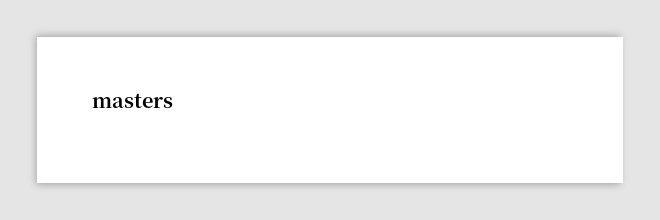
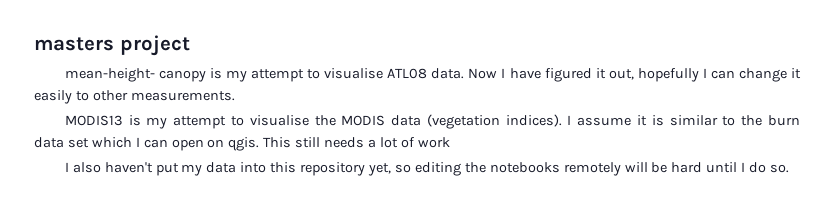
(173, 100) none -> [119,35,190,56] [64,68,801,82] [34,90,235,104] [64,114,801,129] [34,137,450,151] [64,162,790,176] project // mean-height- canopy is my attempt to visualise ATL08 data. Now I have figured it out, hopefully I can change it easily to other measurements. // MODIS13 is my attempt to visualise the MODIS data (vegetation indices). I assume it is similar to the burn data set which I can open on qgis. This still needs a lot of work // I also haven't put my data into this repository yet, so editing the notebooks remotely will be hard until I do so.

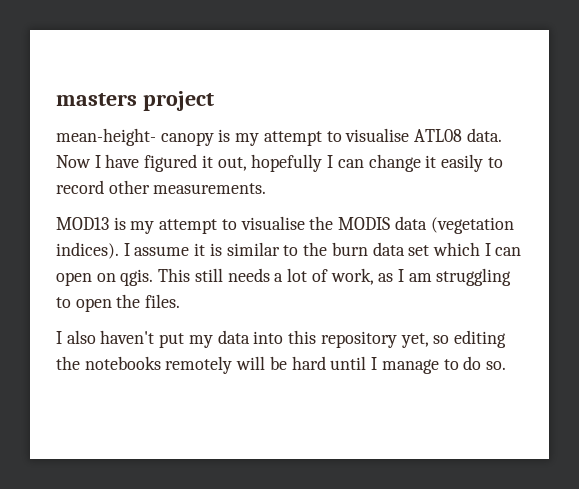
(89, 96) none -> [56,180,104,194] record
[64,115,123,126] MODIS13 -> [56,217,109,230] MOD13
[417,137,450,148] work -> [330,268,512,286] [56,294,181,312] work, as I am struggling to open the files.
(746, 167) none -> [381,359,459,374] manage to

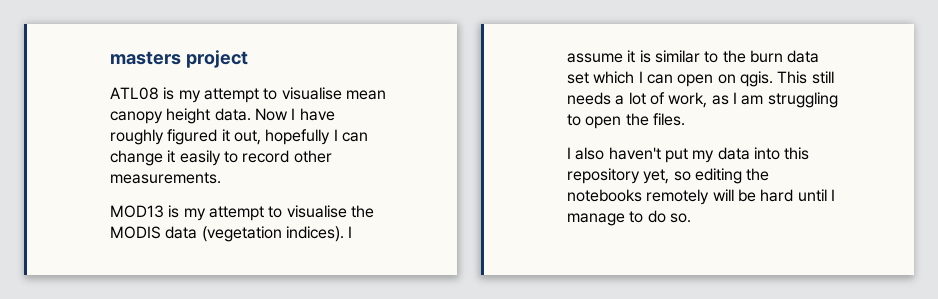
[56,128,463,146] mean-height- canopy is my attempt to visualise ATL08 -> [110,87,386,103] [110,108,211,124] ATL08 is my attempt to visualise mean canopy height
(140, 161) none -> [110,129,164,145] roughly

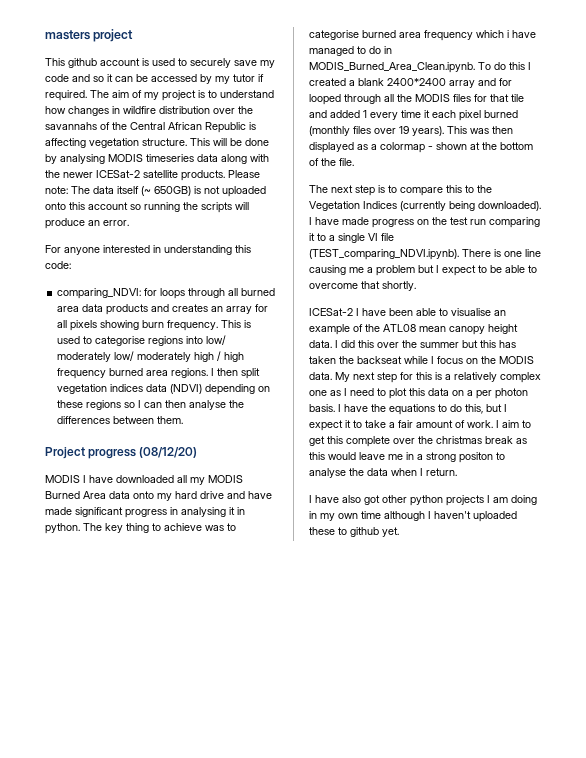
[110,87,386,103] [110,108,335,124] [110,129,368,145] [110,150,332,166] [110,172,221,184] [110,205,374,221] [110,226,353,242] [567,50,820,63] [567,71,834,87] [567,92,838,108] [567,113,685,129] [567,147,810,163] [567,168,770,184] [567,189,835,205] [567,210,691,226] ATL08 is my attempt to visualise mean canopy height data. Now I have roughly figured it out, hopefully I can change it easily to record other measurements. // MOD13 is my attempt to visualise the MODIS data (vegetation indices). I assume it is similar to the burn data set which I can open on qgis. This still needs a lot of work, as I am struggling to open the files. // I also haven't put my data into this repository yet, so editing the notebooks remotely will be hard until I manage to do so. -> [45,58,275,68] [45,74,264,84] [45,90,274,101] [45,106,253,116] [45,122,256,133] [45,138,269,148] [45,154,269,164] [45,170,260,181] [45,186,266,197] [45,202,249,213] [45,218,129,229] [45,245,251,255] [45,261,71,269] [57,288,276,299] [57,304,269,315] [57,320,252,331] [57,335,227,346] [57,351,245,362] [57,368,261,379] [57,384,271,395] [57,400,245,410] [57,416,184,424] [45,447,198,459] [45,475,243,485] [45,491,272,501] [45,507,245,518] [45,523,236,534] [309,30,536,41] [309,46,392,56] [309,62,531,73] [309,78,512,88] [309,94,524,105] [309,110,518,121] [309,126,513,136] [309,142,533,153] [309,158,354,166] [309,185,492,196] [309,201,541,211] [309,217,540,228] [309,233,394,243] [309,249,541,260] [309,265,537,276] [309,281,416,291] [309,308,506,316] [309,324,518,335] [309,340,516,348] [309,356,534,364] [309,372,541,383] [309,388,528,399] [309,404,507,415] [309,420,531,431] [309,436,527,447] [309,452,505,463] [309,468,457,478] [309,495,537,506] [309,511,517,522] [309,527,399,537] This github account is used to securely save my code and so it can be accessed by my tutor if required. The aim of my project is to understand how changes in wildfire distribution over the savannahs of the Central African Republic is affecting vegetation structure. This will be done by analysing MODIS timeseries data along with the newer ICESat-2 satellite products. Please note: The data itself (~ 650GB) is not uploaded onto this account so running the scripts will produce an error. // For anyone interested in understanding this code: // comparing_NDVI: for loops through all burned area data products and creates an array for all pixels showing burn frequency. This is used to categorise regions into low/ moderately low/ moderately high / high frequency burned area regions. I then split vegetation indices data (NDVI) depending on these regions so I can then analyse the differences between them. // Project progress (08/12/20) // MODIS I have downloaded all my MODIS Burned Area data onto my hard drive and have made significant progress in analysing it in python. The key thing to achieve was to categorise burned area frequency which i have managed to do in MODIS_Burned_Area_Clean.ipynb. To do this I created a blank 2400*2400 array and for looped through all the MODIS files for that tile and added 1 every time it each pixel burned (monthly files over 19 years). This was then displayed as a colormap - shown at the bottom of the file. // The next step is to compare this to the Vegetation Indices (currently being downloaded). I have made progress on the test run comparing it to a single VI file (TEST_comparing_NDVI.ipynb). There is one line causing me a problem but I expect to be able to overcome that shortly. // ICESat-2 I have been able to visualise an example of the ATL08 mean canopy height data. I did this over the summer but this has taken the backseat while I focus on the MODIS data. My next step for this is a relatively complex one as I need to plot this data on a per photon basis. I have the equations to do this, but I expect it to take a fair amount of work. I aim to get this complete over the christmas break as this would leave me in a strong positon to analyse the data when I return. // I have also got other python projects I am doing in my own time although I haven't uploaded these to github yet.

